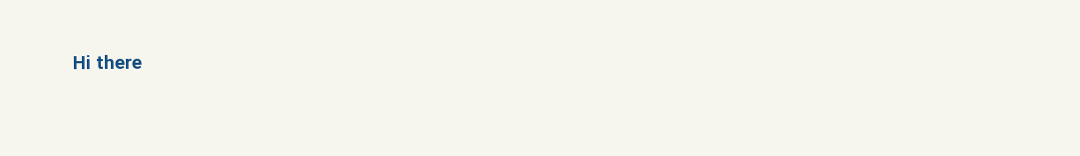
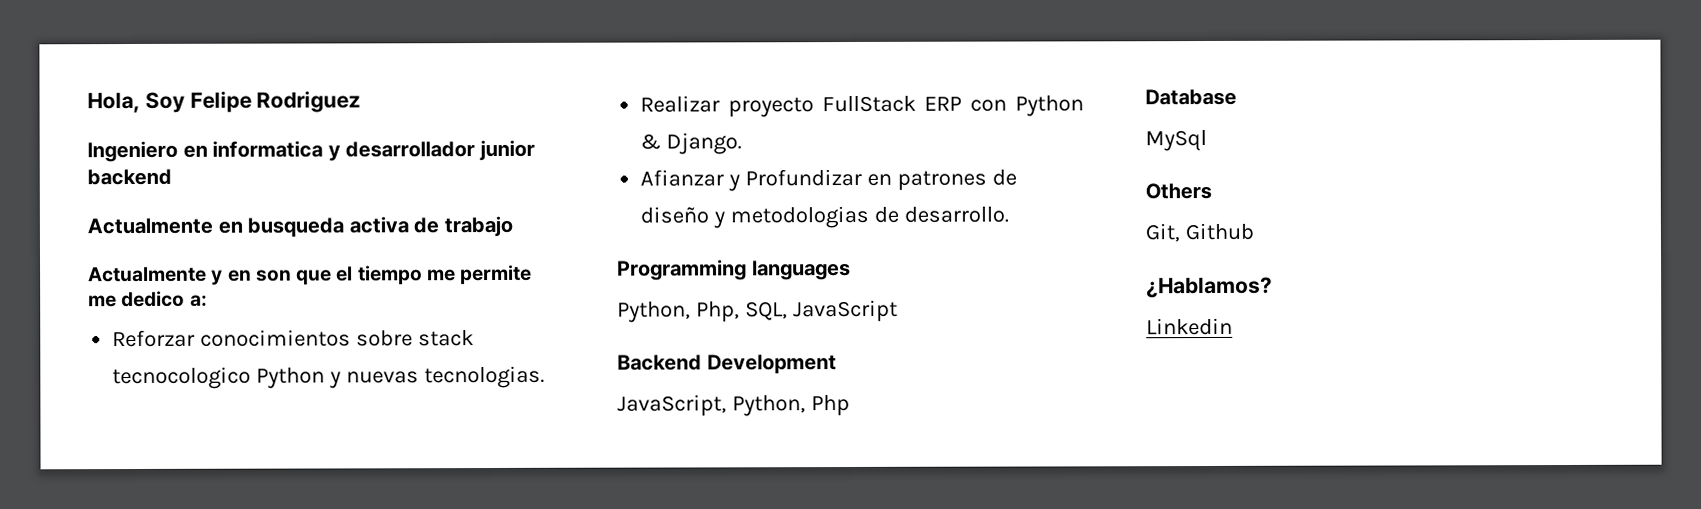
[72,54,142,70] Hi there -> [87,90,362,114] [87,139,535,163] [87,168,172,186] [87,215,513,238] [88,264,533,285] [88,290,208,308] [112,329,475,348] [112,365,545,390] [640,95,1084,118] [640,132,743,155] [640,168,1017,192] [640,205,1009,229] [617,259,851,281] [617,299,898,323] [617,354,837,375] [617,394,850,417] [1145,88,1237,106] [1145,130,1207,152] [1145,182,1212,200] [1145,222,1254,243] [1146,276,1273,299] [1146,317,1233,336] Hola, Soy Felipe Rodriguez // Ingeniero en informatica y desarrollador junior backend // Actualmente en busqueda activa de trabajo // Actualmente y en son que el tiempo me permite me dedico a: // Reforzar conocimientos sobre stack tecnocologico Python y nuevas tecnologias. // Realizar proyecto FullStack ERP con Python & Django. // Afianzar y Profundizar en patrones de diseño y metodologias de desarrollo. // Programming languages // Python, Php, SQL, JavaScript // Backend Development // JavaScript, Python, Php // Database // MySql // Others // Git, Github // ¿Hablamos? // Linkedin

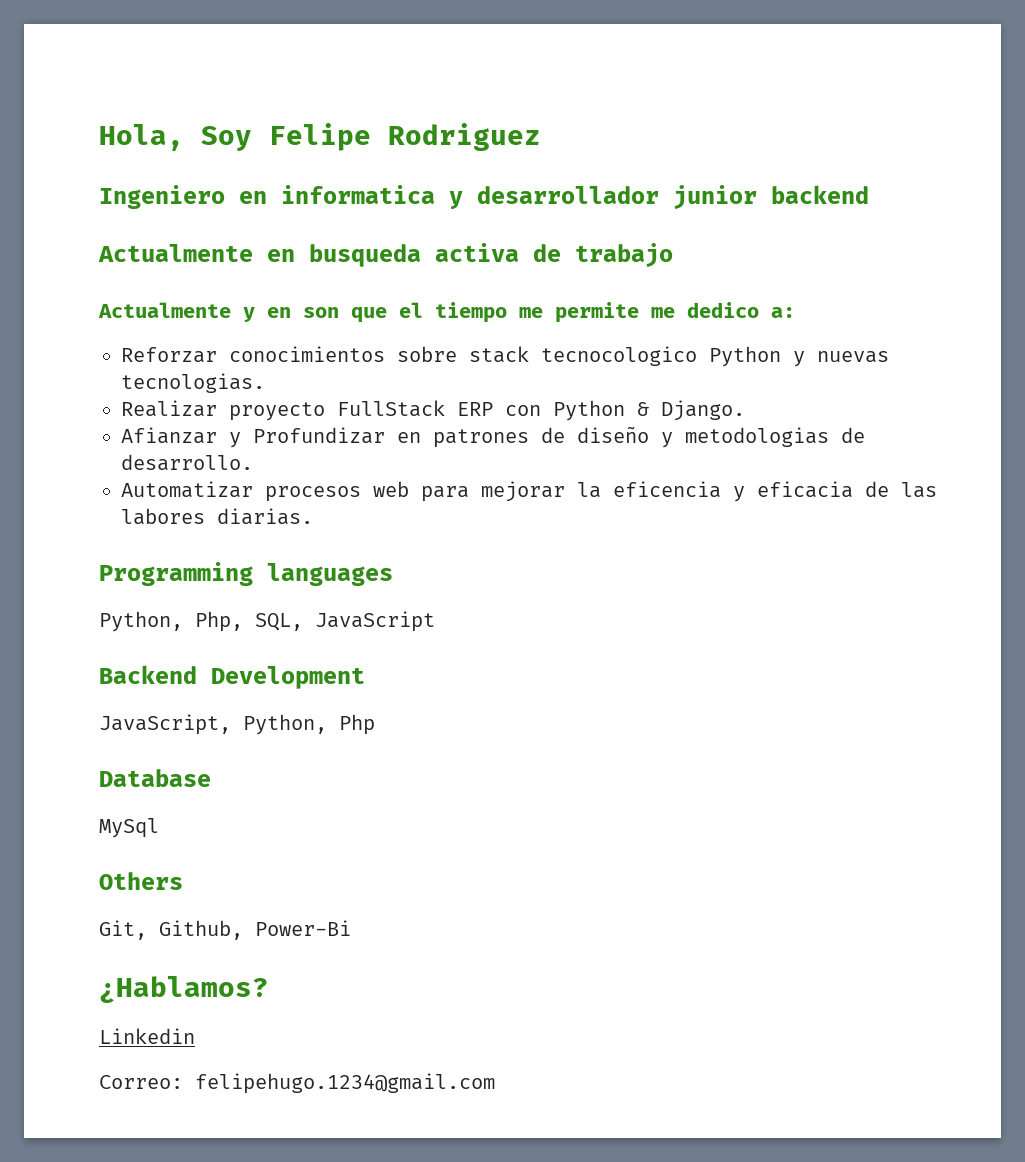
(1009, 214) none -> [121,481,937,502] [121,508,313,525] // Automatizar procesos web para mejorar la eficencia y eficacia de las labores diarias.
[1184,222,1254,241] Github -> [159,920,351,940] Github, Power-Bi
(1233, 326) none -> [99,1073,495,1094] // Correo: felipehugo.1234@gmail.com

